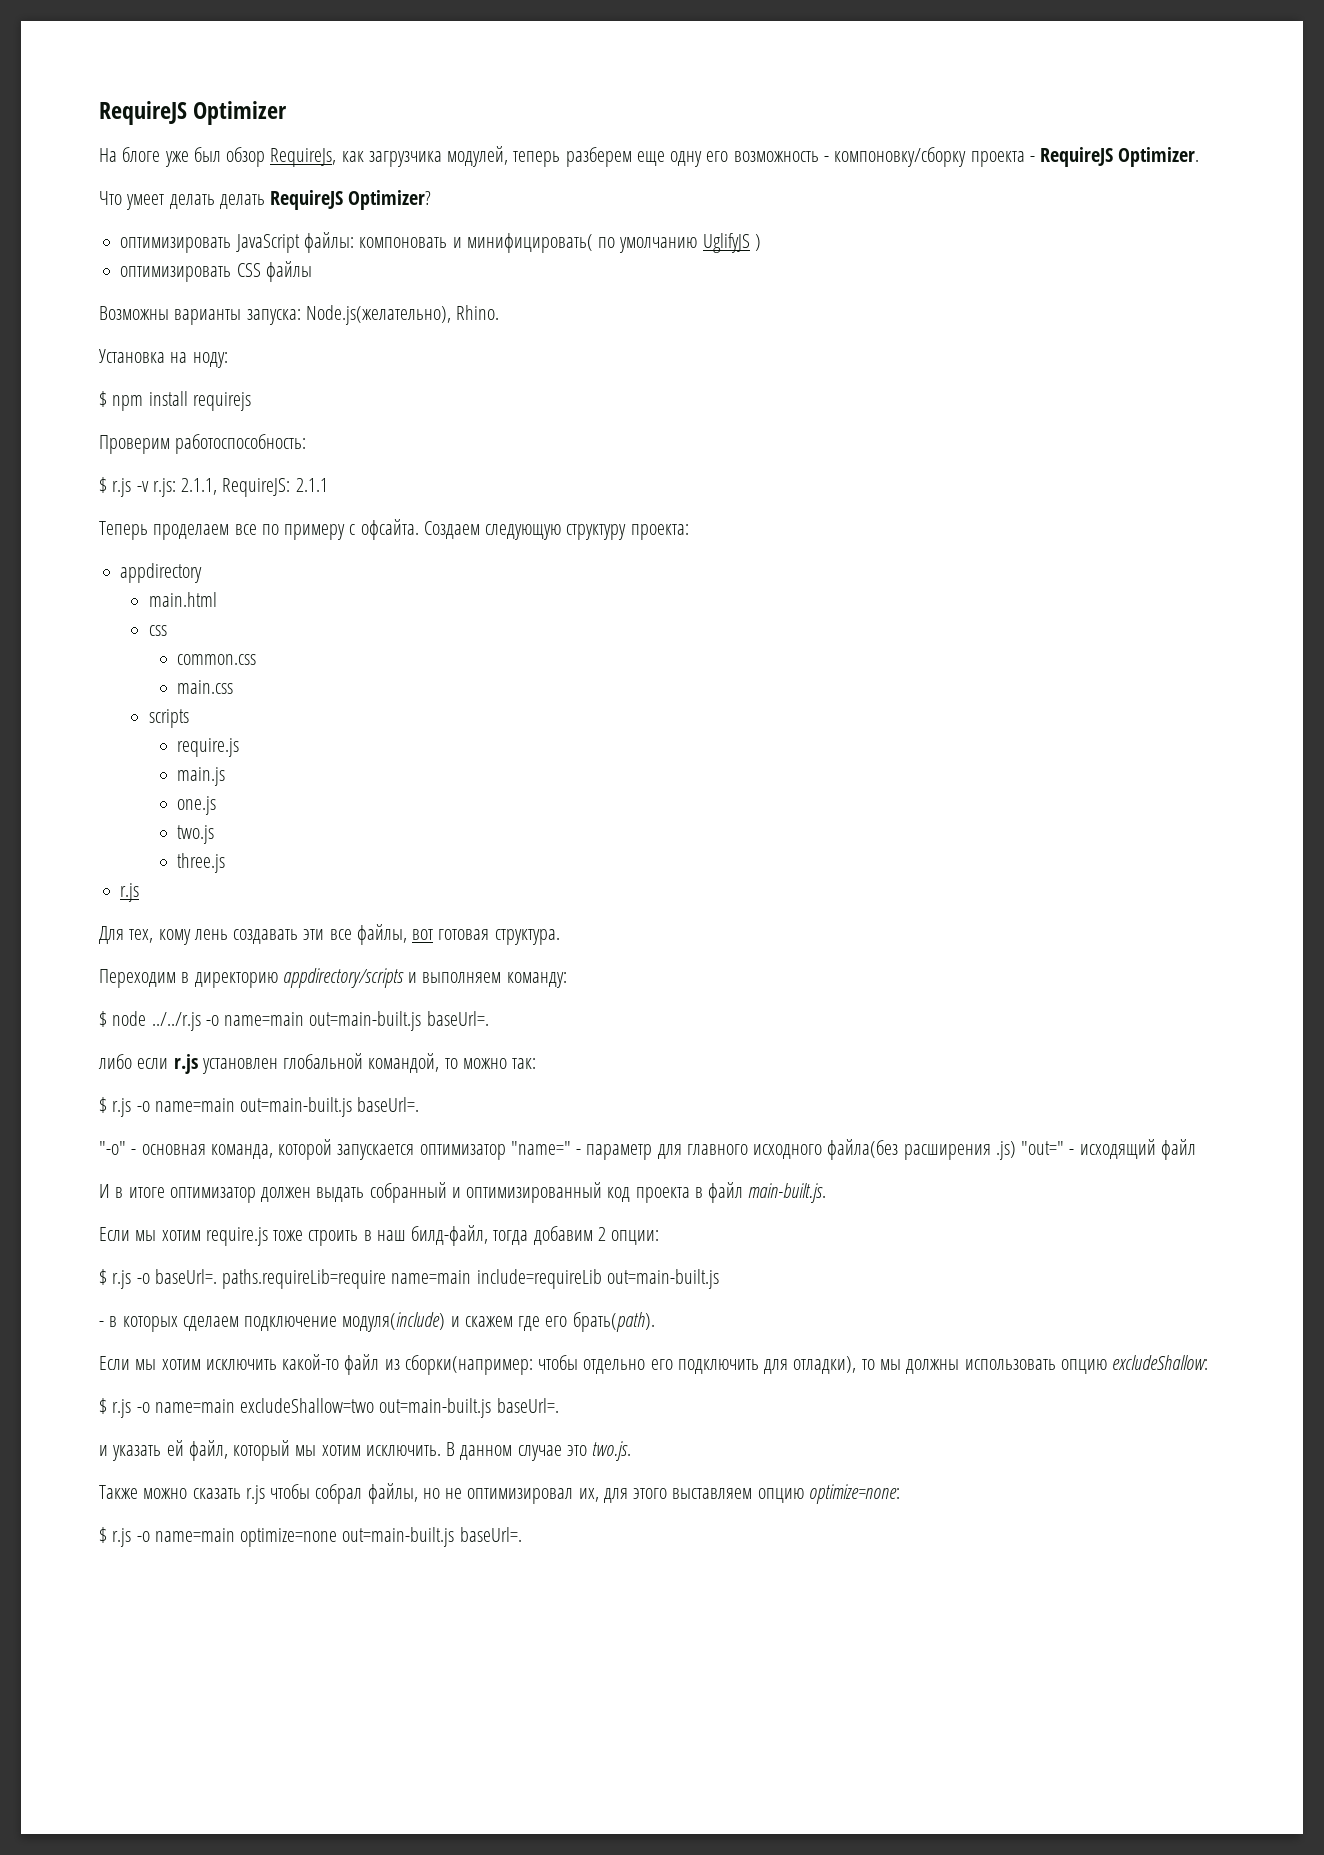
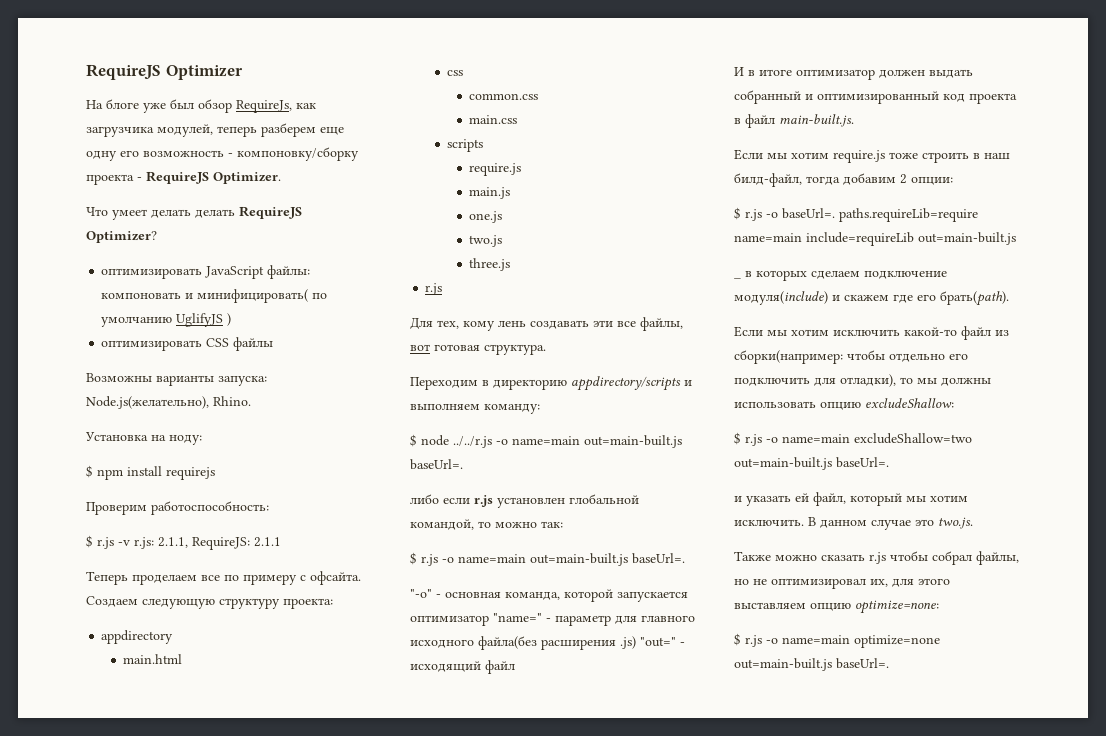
[99,1321,104,1327] - -> [734,277,741,279] _

